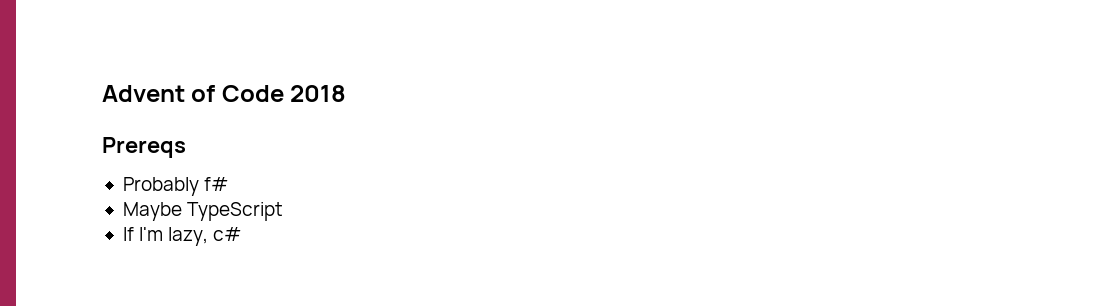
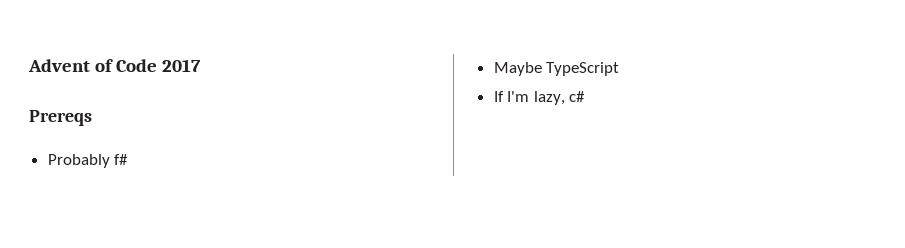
[290,85,347,102] 2018 -> [162,59,202,72] 2017

